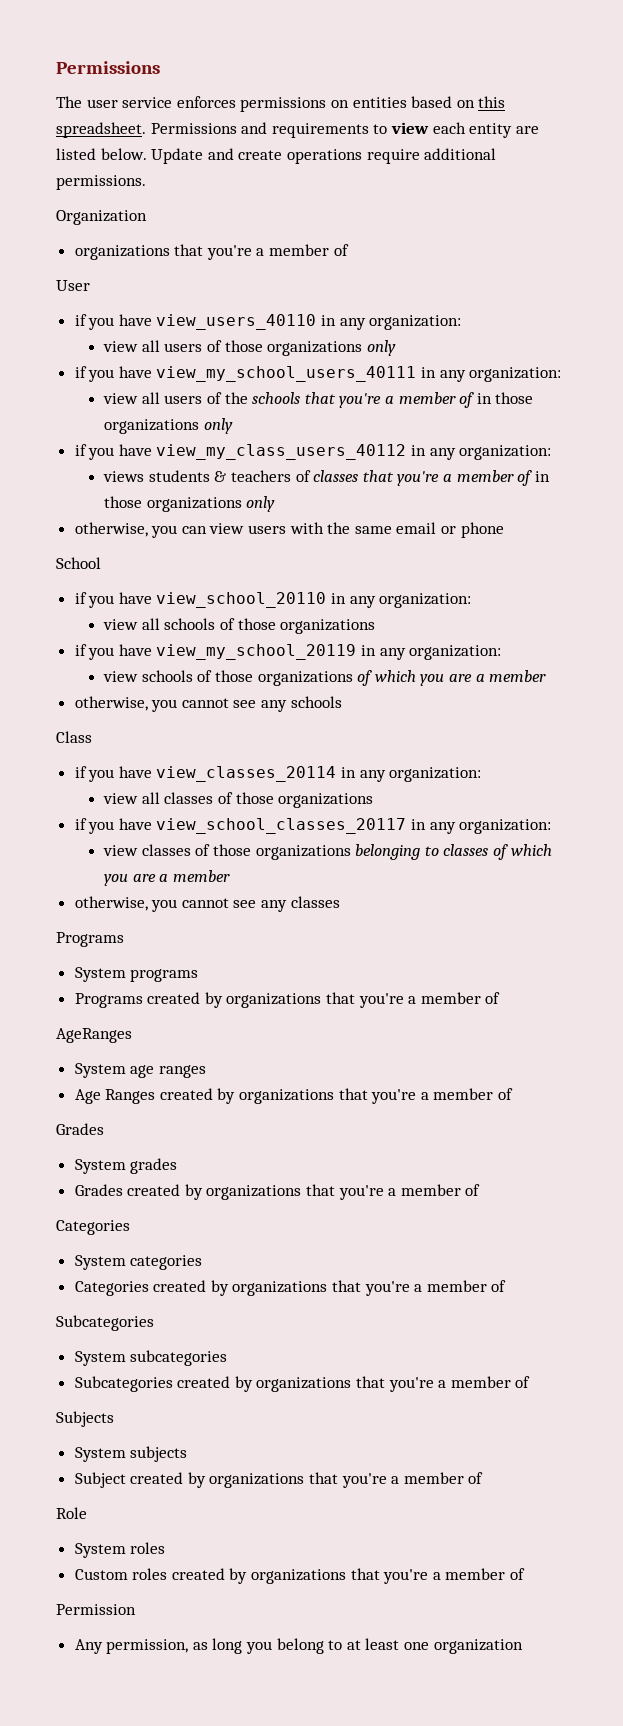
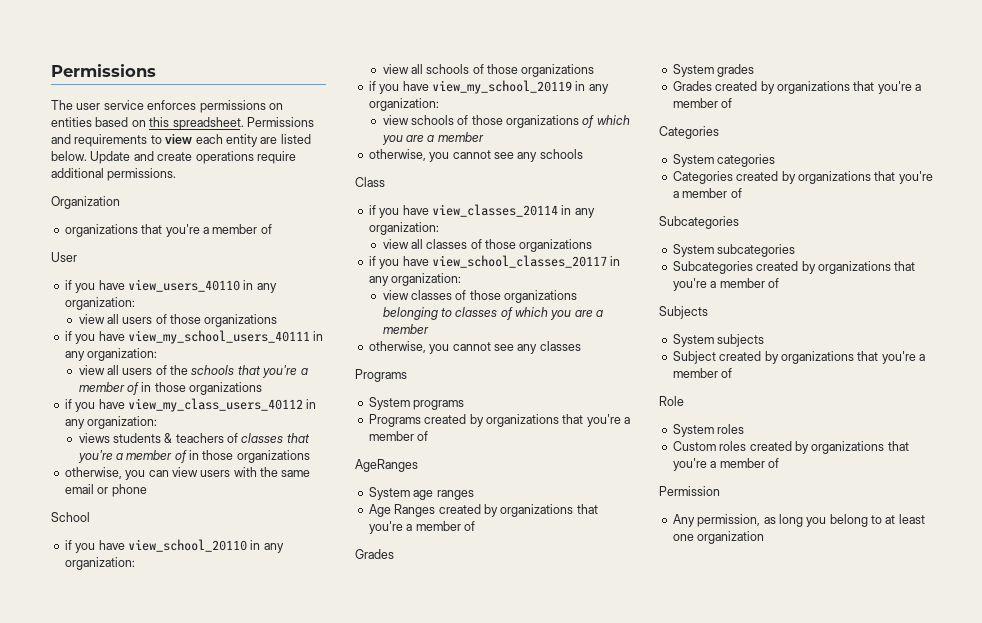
[366,340,396,356] only -> (278, 320) none
[203,418,233,434] only -> (263, 388) none
[246,496,276,512] only -> (310, 456) none

